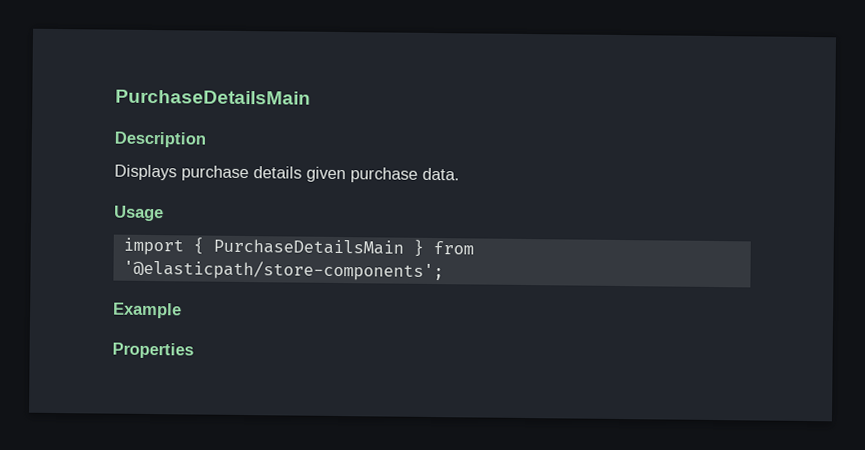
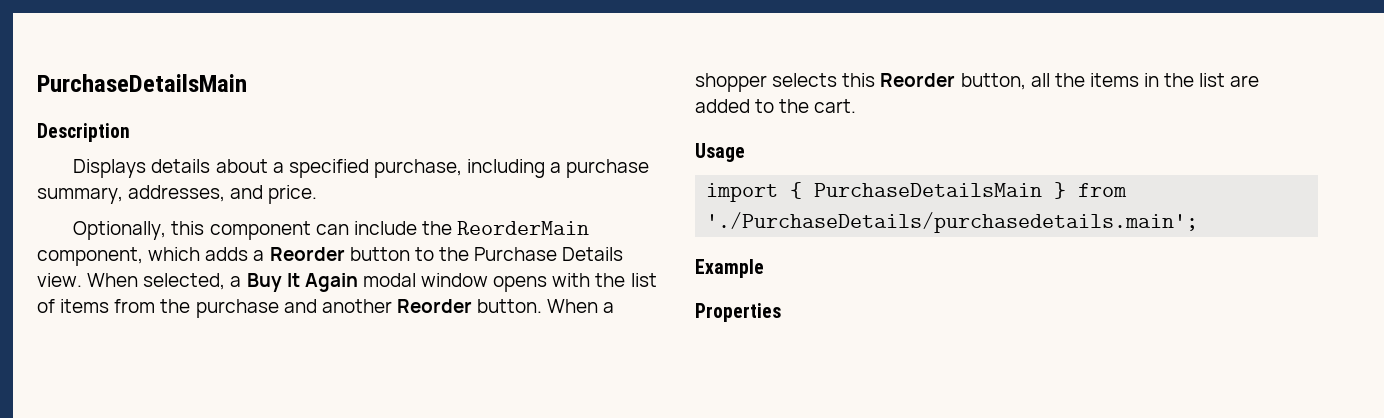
[181,165,460,183] purchase details given purchase data. -> [151,159,650,178] [37,185,318,204] [73,221,590,240] [37,247,624,266] [37,273,657,292] [37,299,615,318] [695,73,1260,92] [695,99,857,113] details about a specified purchase, including a purchase summary, addresses, and price. // Optionally, this component can include the ReorderMain component, which adds a Reorder button to the Purchase Details view. When selected, a Buy It Again modal window opens with the list of items from the purchase and another Reorder button. When a shopper selects this Reorder button, all the items in the list are added to the cart.
[122,259,444,282] '@elasticpath/store-components'; -> [706,212,1199,233] './PurchaseDetails/purchasedetails.main';

